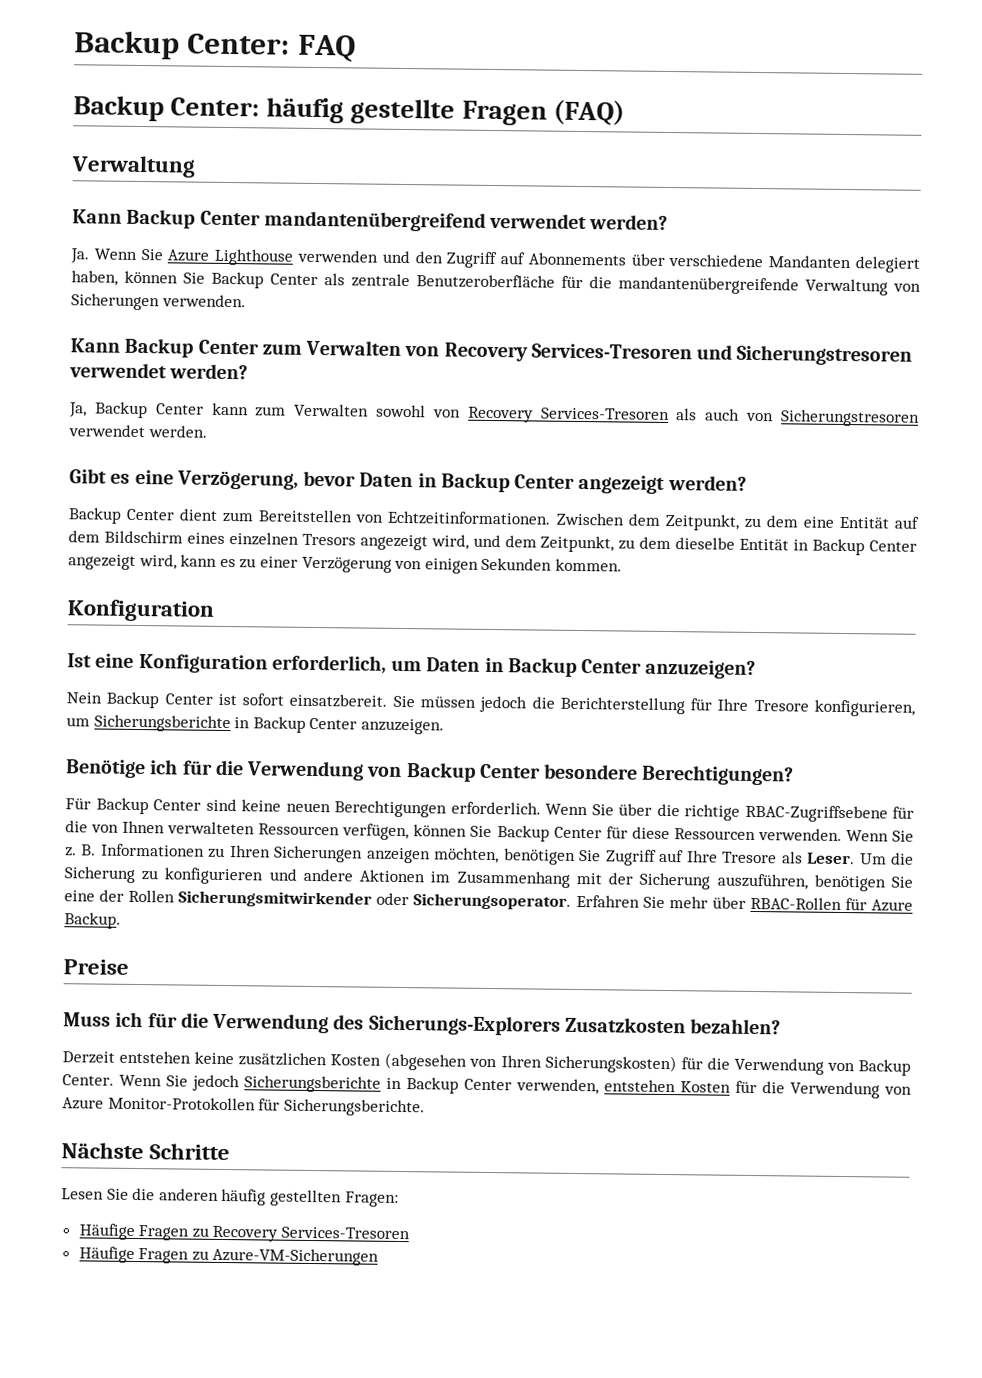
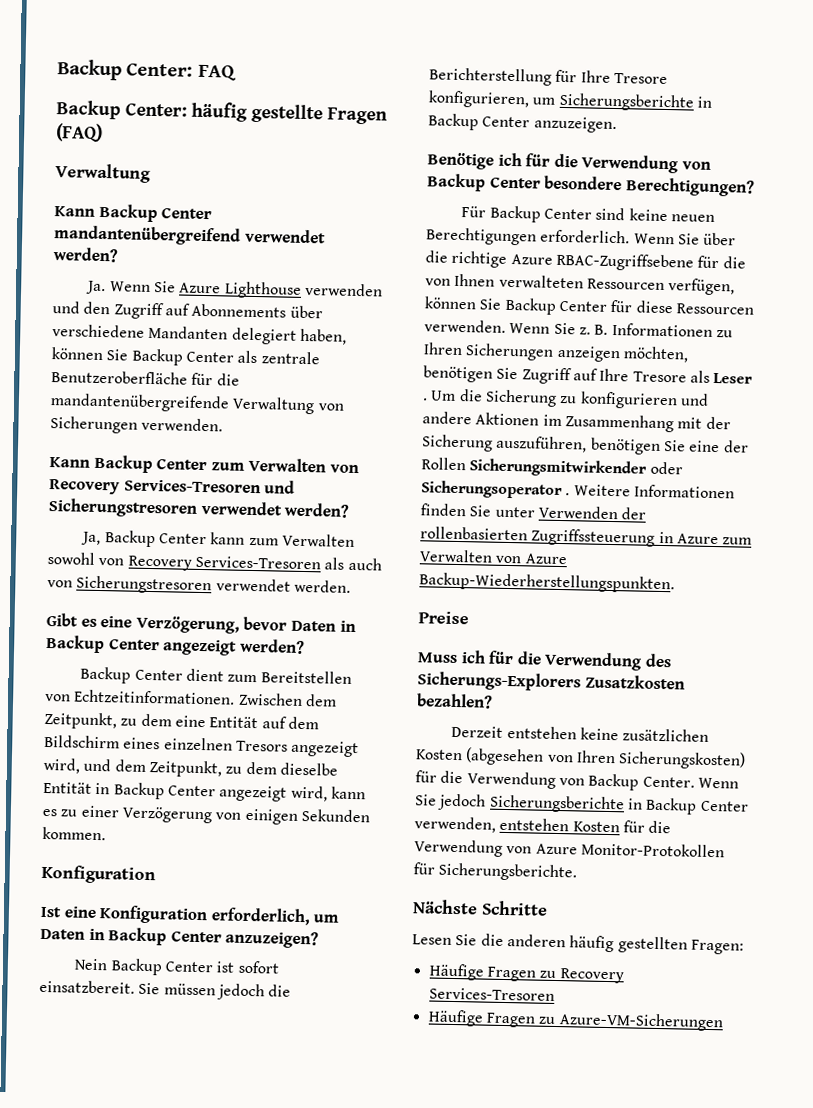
(740, 812) none -> [510,253,553,265] Azure
[807,852,856,865] Leser. -> [713,372,754,384] [423,398,428,401] Leser .
[413,893,914,912] [64,912,121,929] Sicherungsoperator. Erfahren Sie mehr über RBAC-Rollen für Azure Backup. -> [421,480,735,500] [420,503,647,520] [420,526,753,547] [419,549,568,565] [419,572,675,594] Sicherungsoperator . Weitere Informationen finden Sie unter Verwenden der rollenbasierten Zugriffssteuerung in Azure zum Verwalten von Azure Backup-Wiederherstellungspunkten.

